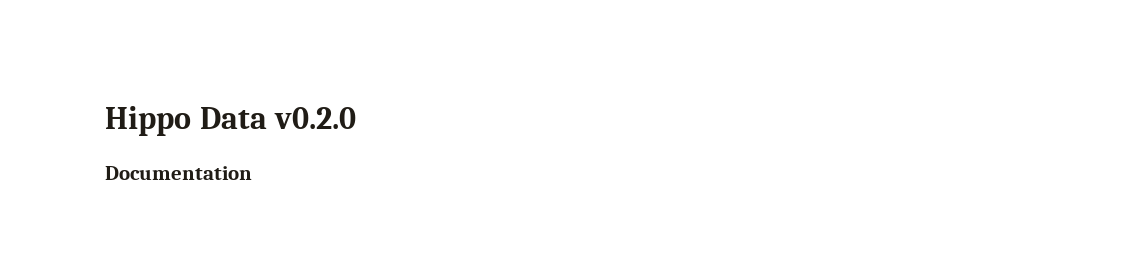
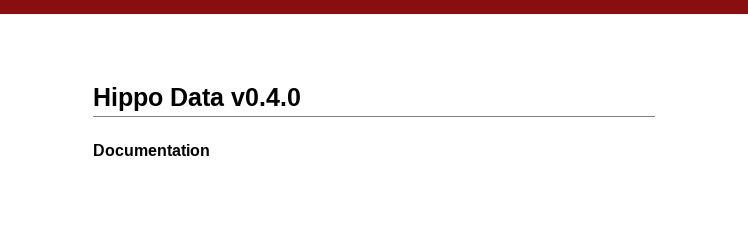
[274,107,357,129] v0.2.0 -> [231,88,301,106] v0.4.0

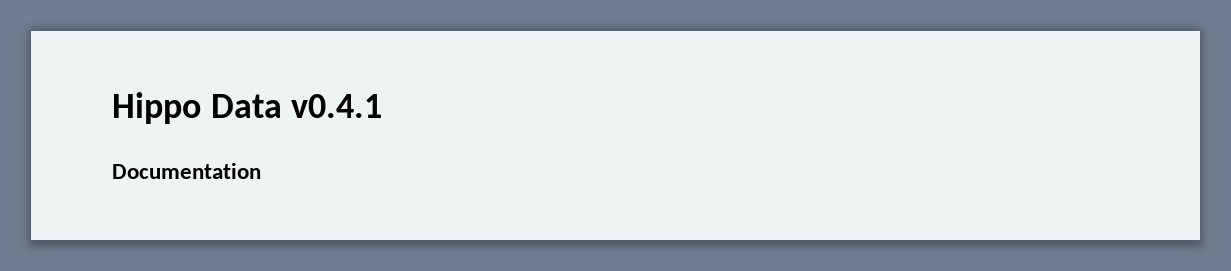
[231,88,301,106] v0.4.0 -> [291,94,383,118] v0.4.1

